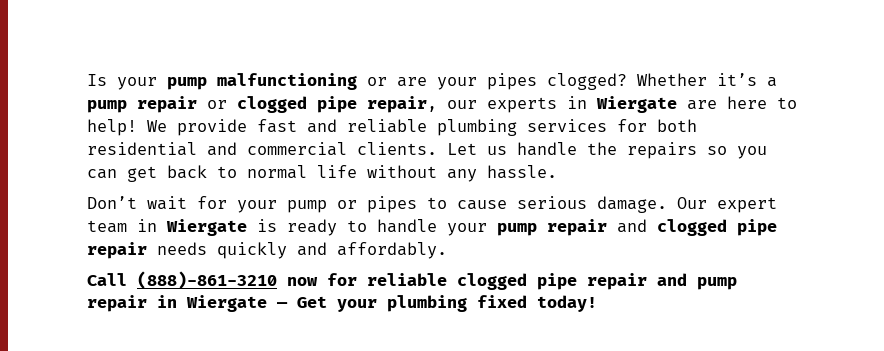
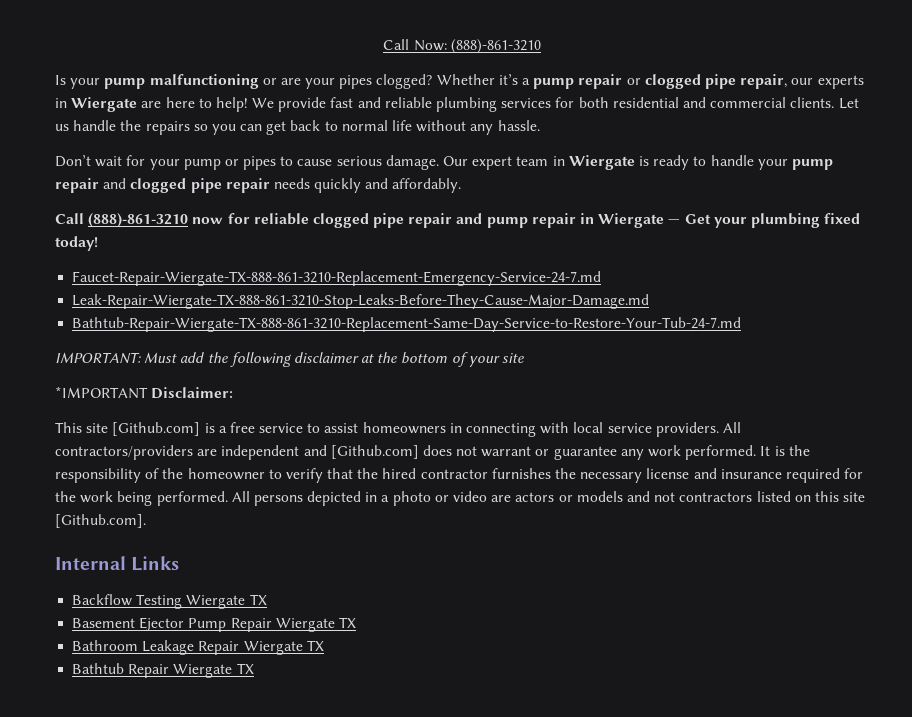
(87, 80) none -> [383,39,541,54] Call Now: (888)-861-3210 //
(597, 303) none -> [72,271,602,286] [72,294,650,309] [72,317,742,332] [55,352,525,367] [55,386,234,399] [55,422,741,437] [55,445,810,460] [55,468,864,483] [55,491,866,506] [55,514,146,528] [55,556,180,571] [72,594,267,609] [72,617,356,632] [72,640,324,655] [72,663,254,678] // Faucet-Repair-Wiergate-TX-888-861-3210-Replacement-Emergency-Service-24-7.md // Leak-Repair-Wiergate-TX-888-861-3210-Stop-Leaks-Before-They-Cause-Major-Damage.md // Bathtub-Repair-Wiergate-TX-888-861-3210-Replacement-Same-Day-Service-to-Restore-Your-Tub-24-7.md // IMPORTANT: Must add the following disclaimer at the bottom of your site // *IMPORTANT Disclaimer: // This site [Github.com] is a free service to assist homeowners in connecting with local service providers. All contractors/providers are independent and [Github.com] does not warrant or guarantee any work performed. It is the responsibility of the homeowner to verify that the hired contractor furnishes the necessary license and insurance required for the work being performed. All persons depicted in a photo or video are actors or models and not contractors listed on this site [Github.com]. // Internal Links // Backflow Testing Wiergate TX // Basement Ejector Pump Repair Wiergate TX // Bathroom Leakage Repair Wiergate TX // Bathtub Repair Wiergate TX

